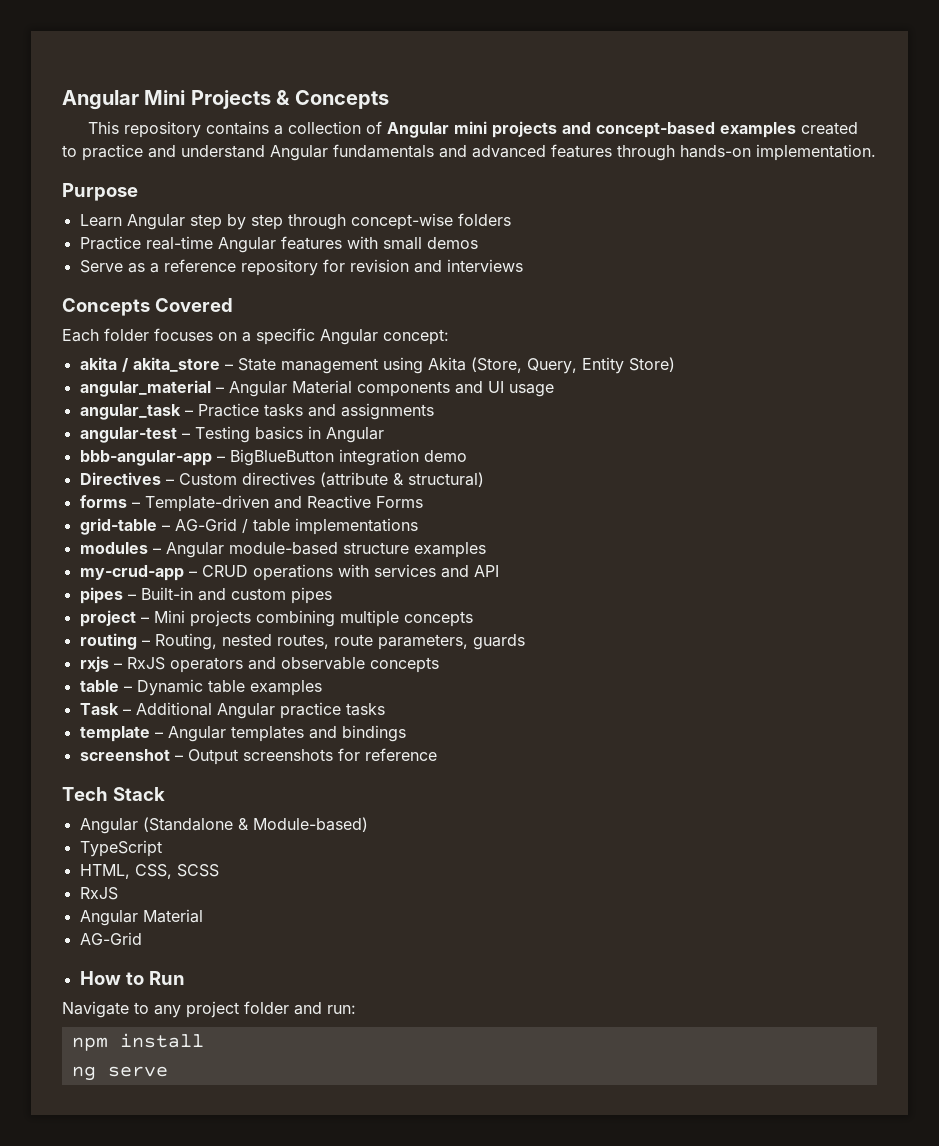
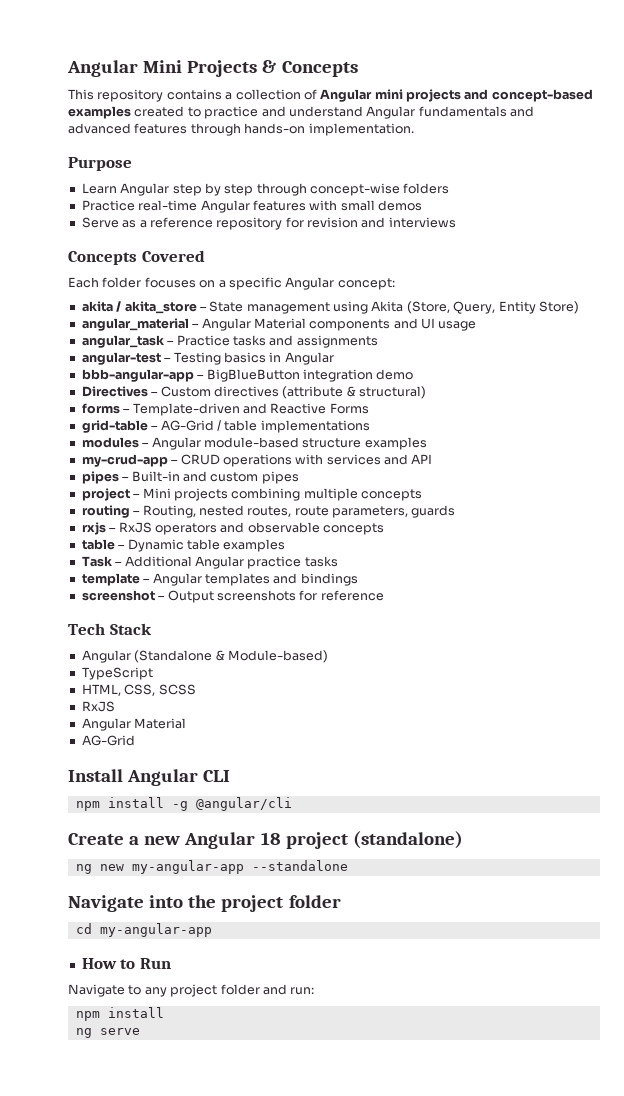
(142, 938) none -> [68,769,231,786] [75,797,292,811] [68,831,463,849] [75,860,348,874] [68,895,341,912] [75,923,212,937] // Install Angular CLI // npm install -g @angular/cli // Create a new Angular 18 project (standalone) // ng new my-angular-app --standalone // Navigate into the project folder // cd my-angular-app

